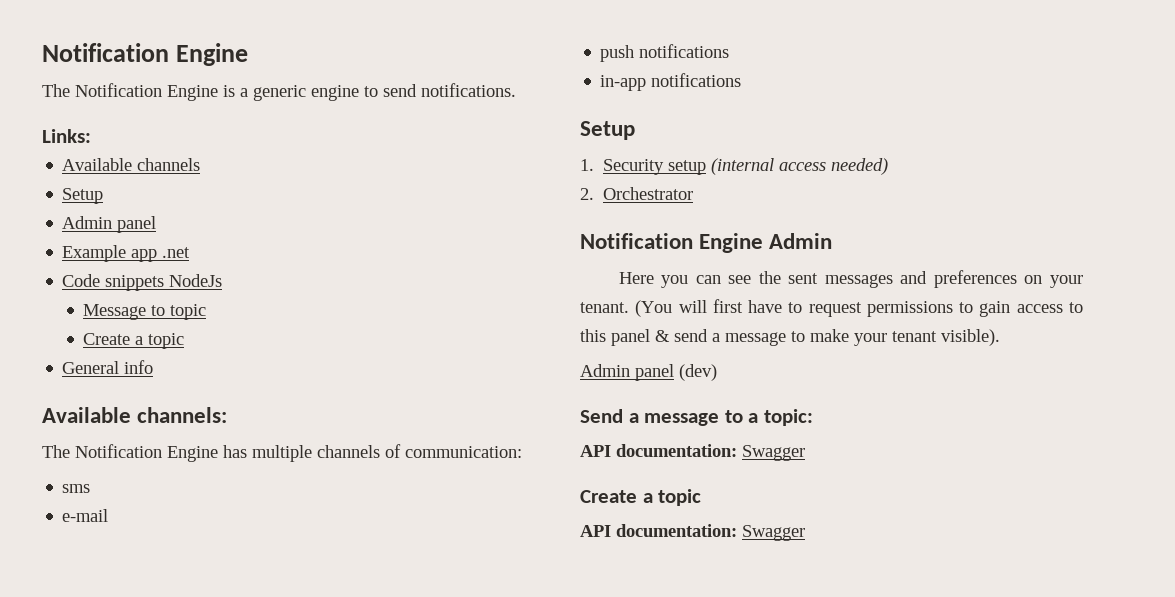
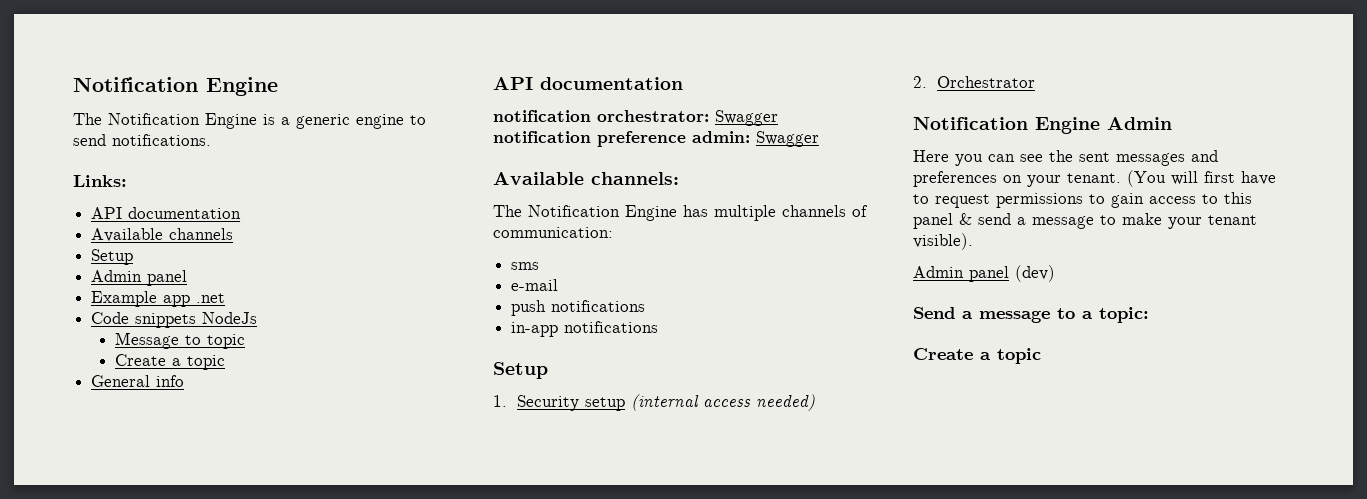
(91, 136) none -> [91,207,242,219] // API documentation
(154, 367) none -> [493,77,683,90] [493,110,778,126] [493,131,819,147] // API documentation // notification orchestrator: Swagger notification preference admin: Swagger
[580,444,805,461] [580,489,702,506] [580,524,805,541] // API documentation: Swagger // Create a topic // API documentation: Swagger -> [913,348,1041,364] // Create a topic

